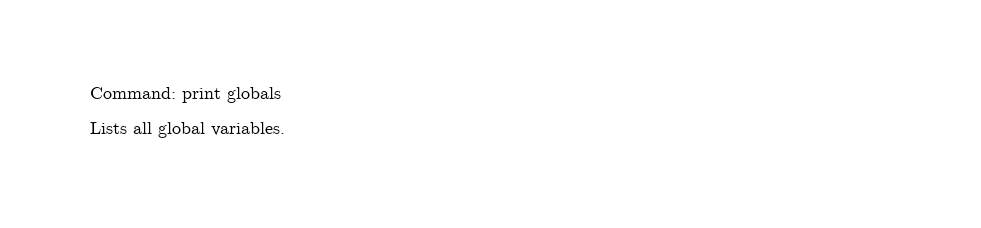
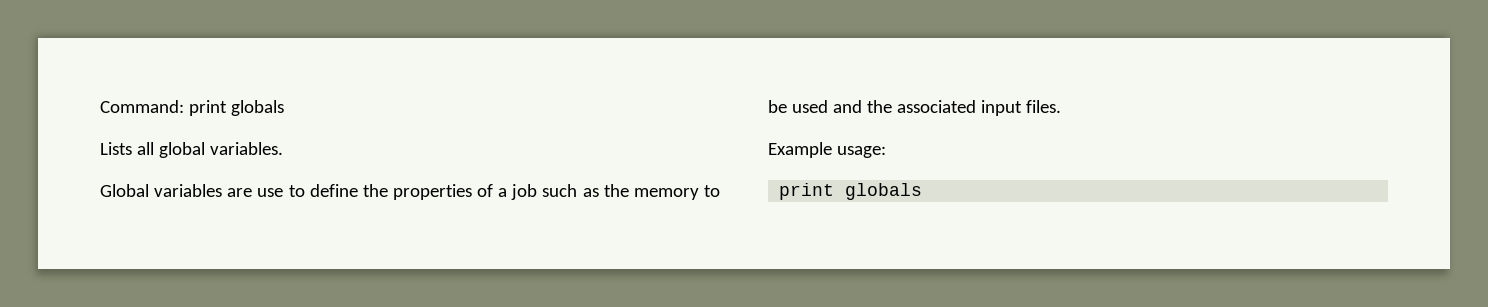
(285, 129) none -> [100,184,720,200] [768,100,1061,116] [768,142,886,158] [779,183,923,200] // Global variables are use to define the properties of a job such as the memory to be used and the associated input files. // Example usage: // print globals

